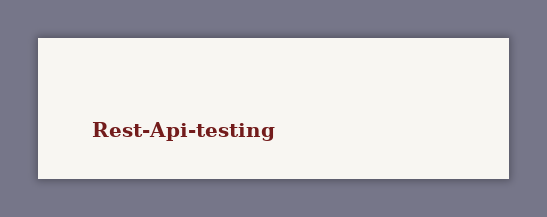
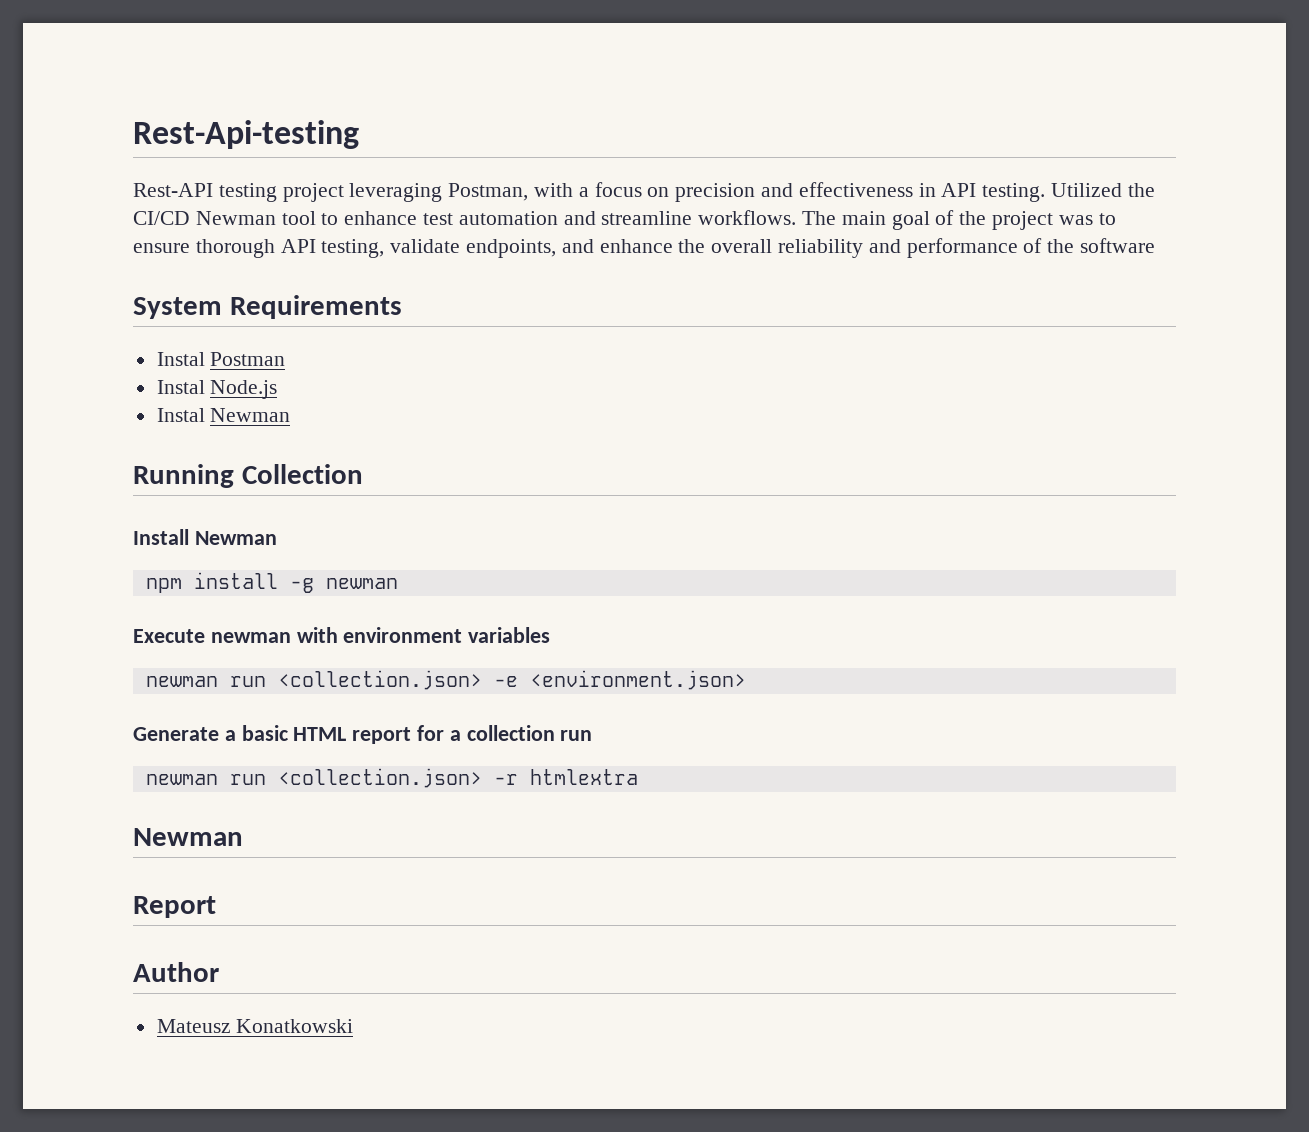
(275, 131) none -> [133,182,1155,202] [133,210,1116,230] [133,238,1156,258] [133,295,402,319] [156,352,286,366] [156,380,278,399] [156,408,291,422] [133,464,363,488] [133,529,277,545] [145,572,398,593] [133,627,551,643] [145,670,746,690] [133,725,593,744] [145,768,638,788] [133,828,243,846] [133,896,216,918] [133,962,219,982] [156,1019,354,1033] // Rest-API testing project leveraging Postman, with a focus on precision and effectiveness in API testing. Utilized the CI/CD Newman tool to enhance test automation and streamline workflows. The main goal of the project was to ensure thorough API testing, validate endpoints, and enhance the overall reliability and performance of the software // System Requirements // Instal Postman // Instal Node.js // Instal Newman // Running Collection // Install Newman // npm install -g newman // Execute newman with environment variables // newman run <collection.json> -e <environment.json> // Generate a basic HTML report for a collection run // newman run <collection.json> -r htmlextra // Newman // Report // Author // Mateusz Konatkowski

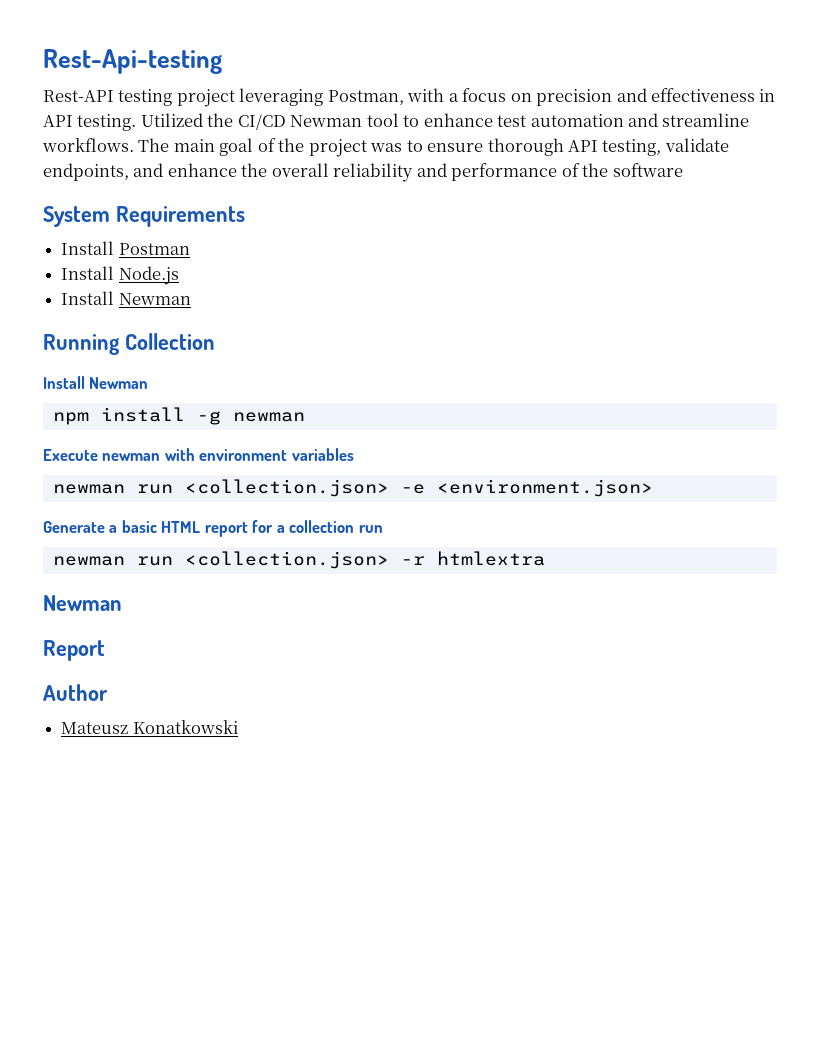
[156,352,205,366] Instal -> [61,241,115,255] Install
[156,380,205,394] Instal -> [61,266,115,280] Install
[156,408,205,422] Instal -> [61,291,115,305] Install

